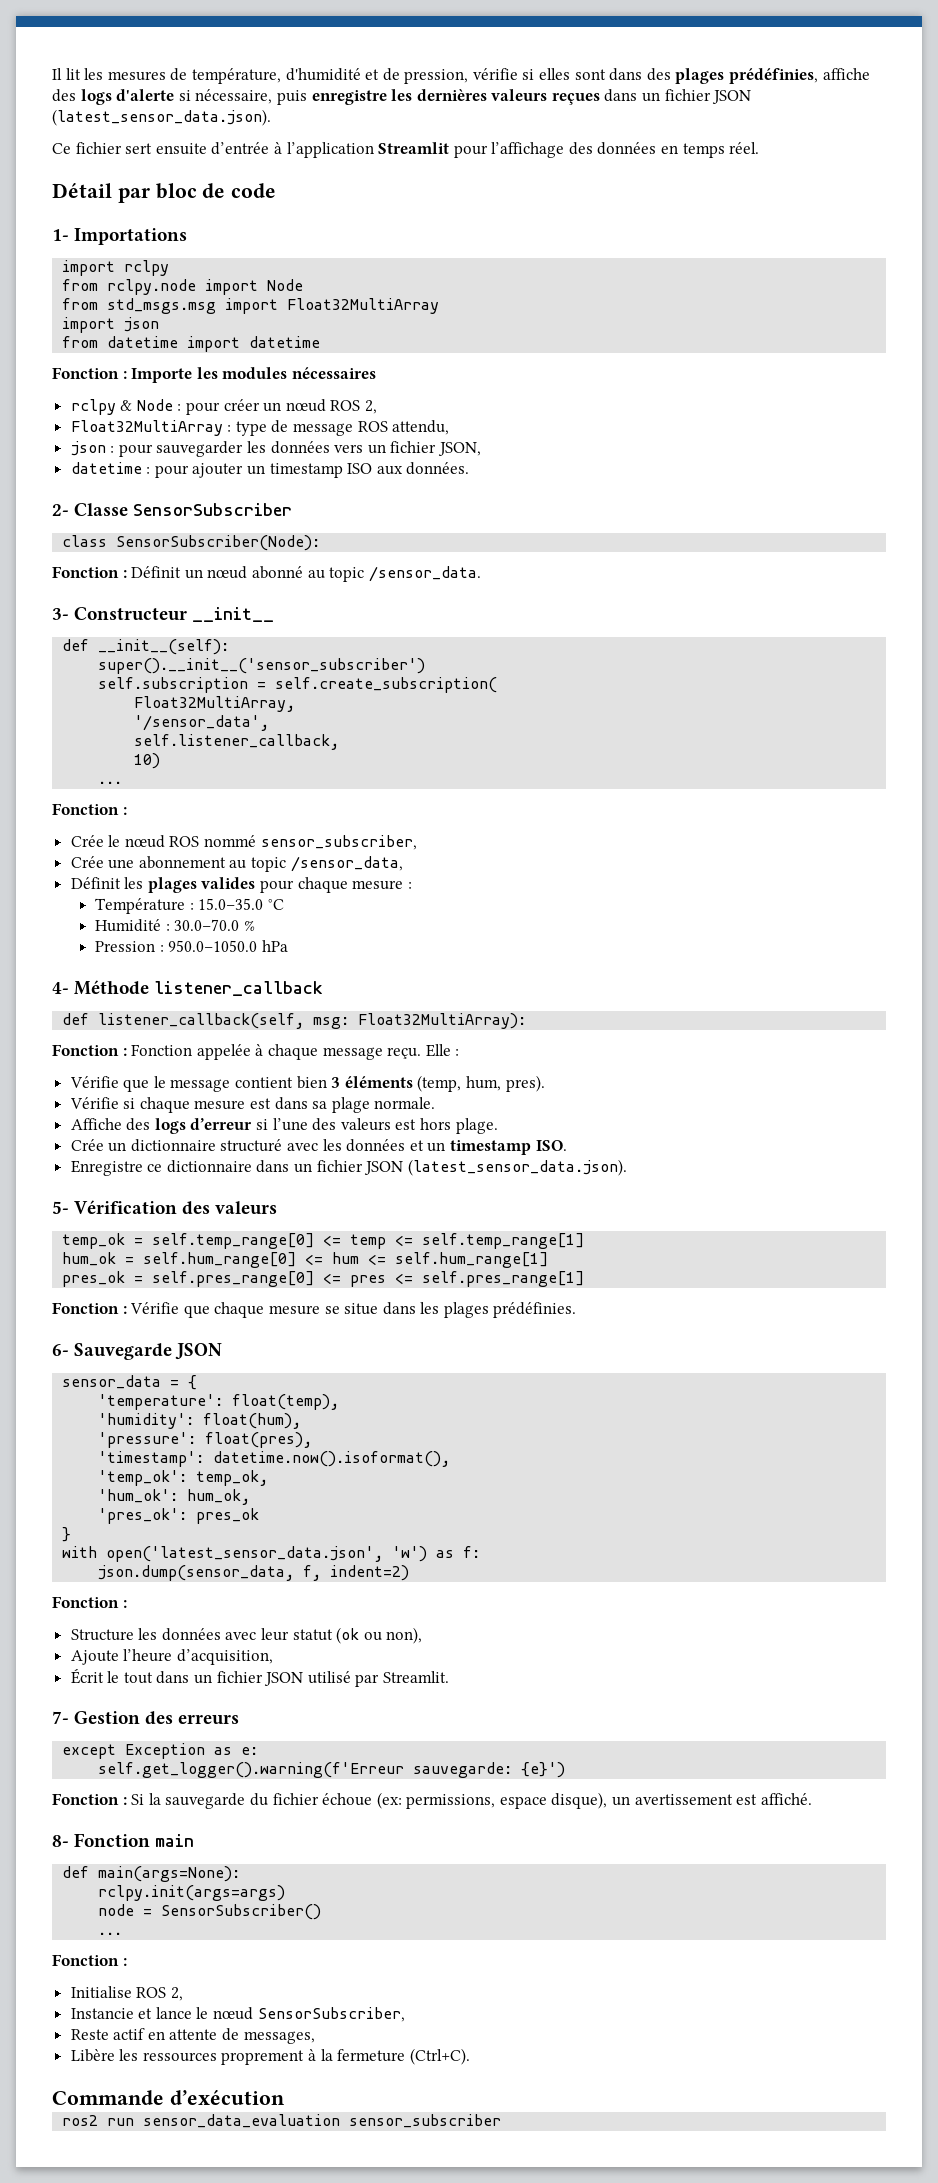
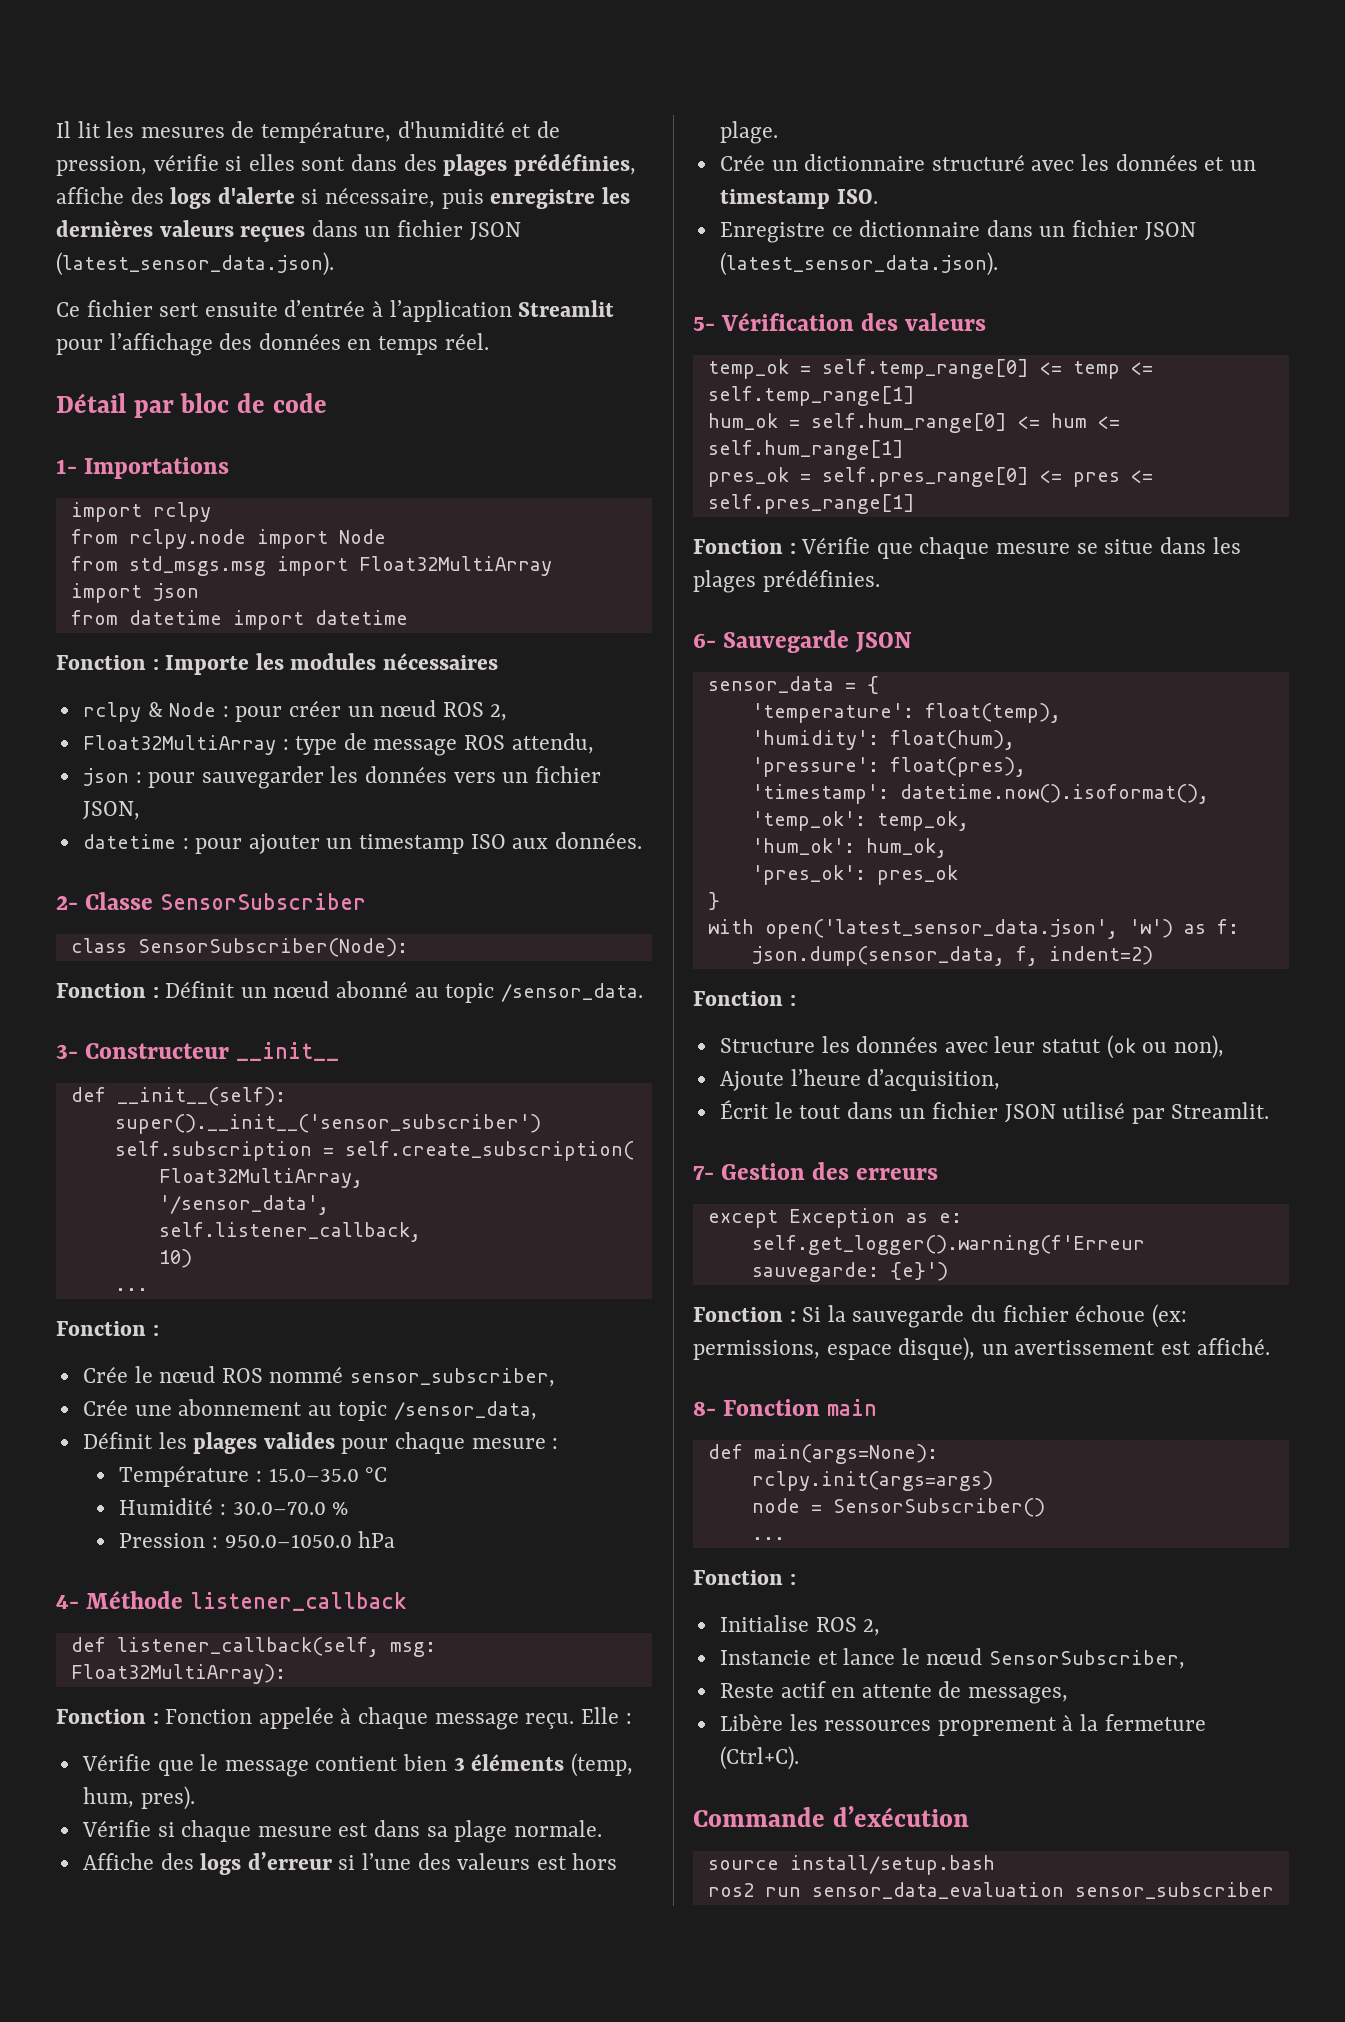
(285, 2097) none -> [707,1855,995,1875] // source install/setup.bash

